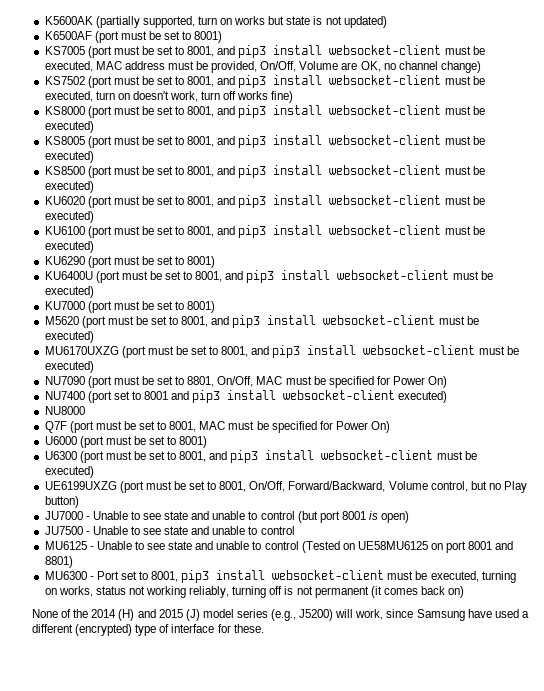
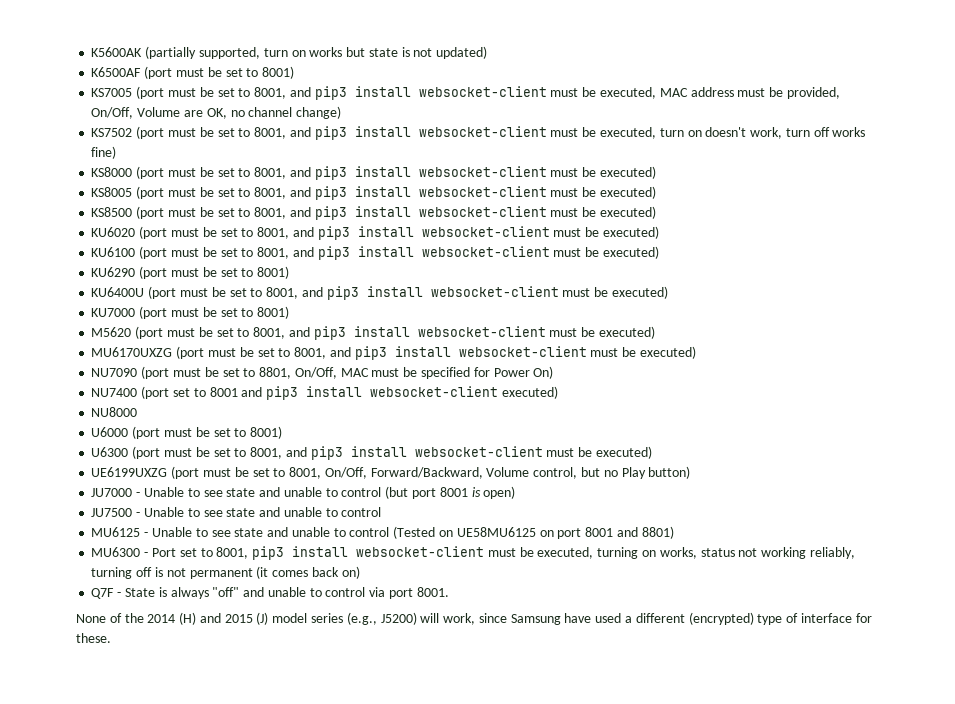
[44,421,391,433] // Q7F (port must be set to 8001, MAC must be specified for Power On) -> (138, 412) none
(465, 592) none -> [91,587,449,599] // Q7F - State is always "off" and unable to control via port 8001.

